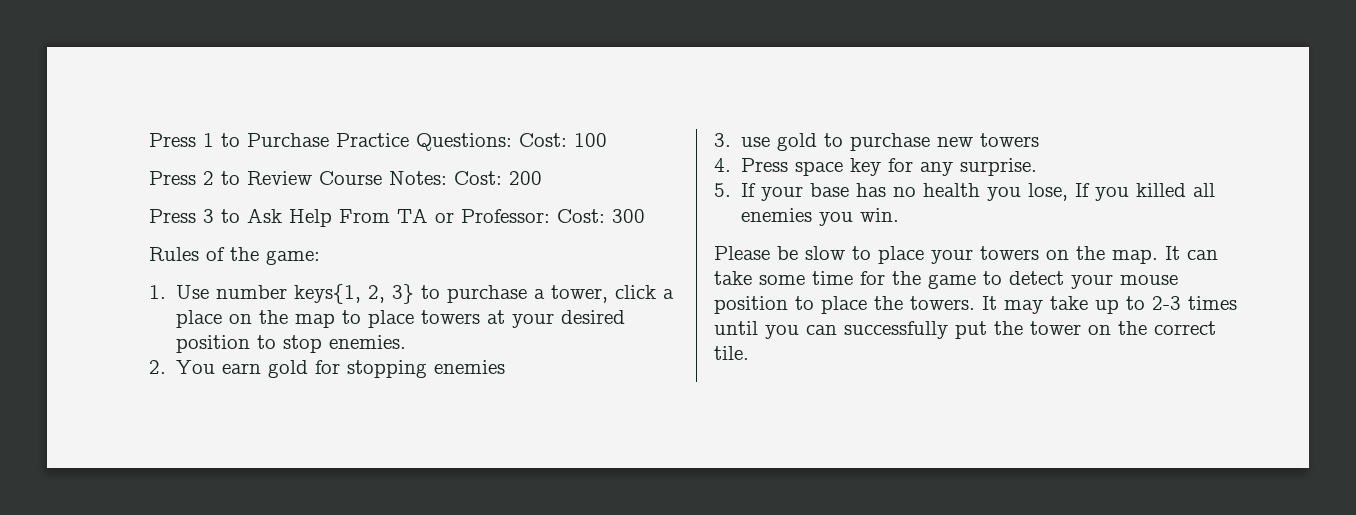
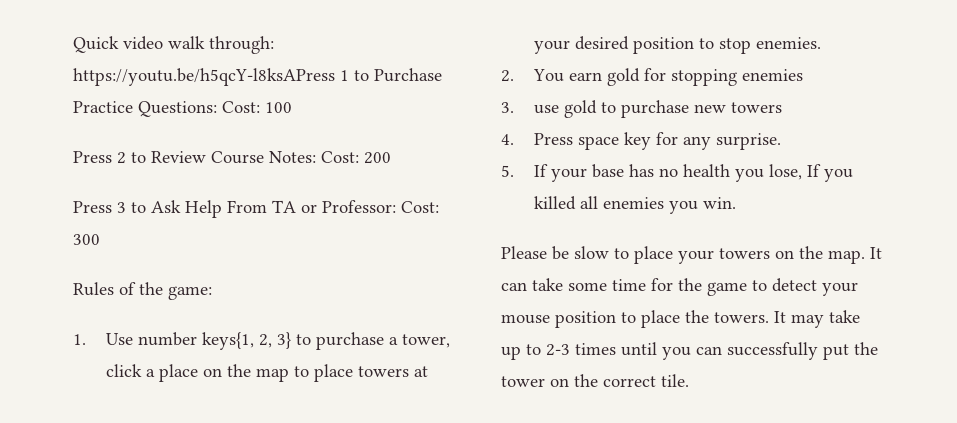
[149,133,196,147] Press -> [73,36,274,54] [73,68,335,86] Quick video walk through: https://youtu.be/h5qcY-l8ksAPress

